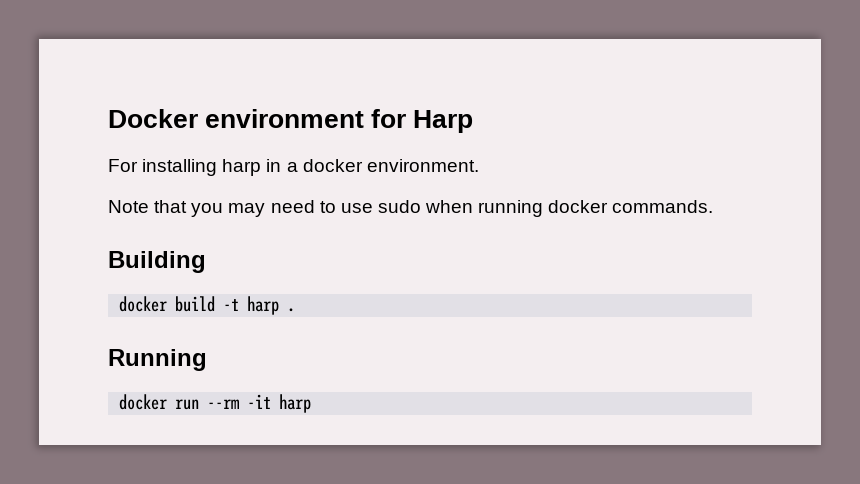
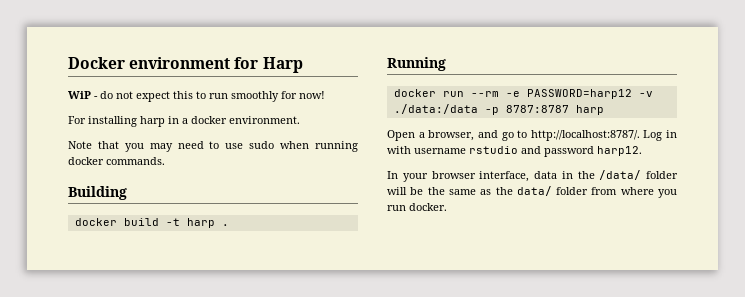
(474, 121) none -> [68,91,325,102] // WiP - do not expect this to run smoothly for now!
[247,394,312,413] -it harp -> [505,89,653,99] [393,104,604,115] [387,130,677,141] [387,146,642,157] [387,170,678,182] [387,186,677,198] [387,203,447,211] -e PASSWORD=harp12 -v ./data:/data -p 8787:8787 harp // Open a browser, and go to http://localhost:8787/. Log in with username rstudio and password harp12. // In your browser interface, data in the /data/ folder will be the same as the data/ folder from where you run docker.

